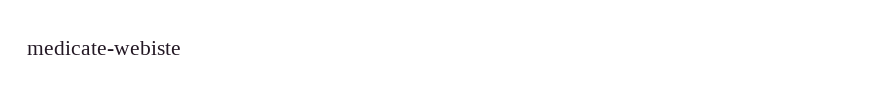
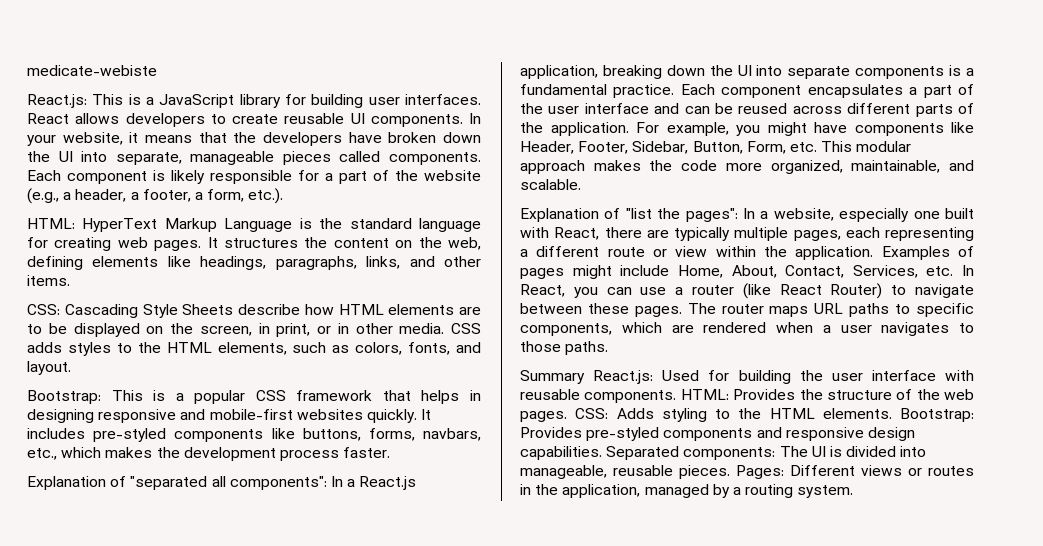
(181, 48) none -> [27,94,481,108] [27,113,481,127] [27,132,481,146] [27,151,481,165] [27,170,481,184] [27,188,284,204] [27,218,482,232] [27,237,481,251] [27,256,481,270] [27,275,70,286] [27,304,481,318] [27,323,481,337] [27,342,481,356] [27,361,71,375] [27,390,481,404] [27,409,432,423] [27,428,482,442] [27,447,391,461] [27,476,417,490] [520,65,975,79] [520,84,974,98] [520,103,974,117] [520,122,974,136] [520,141,912,154] [520,160,974,174] [520,179,581,190] [520,208,974,222] [520,227,974,241] [520,246,974,260] [520,265,974,279] [520,283,974,299] [520,303,975,317] [520,322,974,336] [520,341,609,355] [520,370,974,384] [520,389,974,403] [520,408,974,422] [520,427,915,441] [520,446,927,460] [520,465,974,479] [520,484,854,498] // React.js: This is a JavaScript library for building user interfaces. React allows developers to create reusable UI components. In your website, it means that the developers have broken down the UI into separate, manageable pieces called components. Each component is likely responsible for a part of the website (e.g., a header, a footer, a form, etc.). // HTML: HyperText Markup Language is the standard language for creating web pages. It structures the content on the web, defining elements like headings, paragraphs, links, and other items. // CSS: Cascading Style Sheets describe how HTML elements are to be displayed on the screen, in print, or in other media. CSS adds styles to the HTML elements, such as colors, fonts, and layout. // Bootstrap: This is a popular CSS framework that helps in designing responsive and mobile-first websites quickly. It includes pre-styled components like buttons, forms, navbars, etc., which makes the development process faster. // Explanation of "separated all components": In a React.js application, breaking down the UI into separate components is a fundamental practice. Each component encapsulates a part of the user interface and can be reused across different parts of the application. For example, you might have components like Header, Footer, Sidebar, Button, Form, etc. This modular approach makes the code more organized, maintainable, and scalable. // Explanation of "list the pages": In a website, especially one built with React, there are typically multiple pages, each representing a different route or view within the application. Examples of pages might include Home, About, Contact, Services, etc. In React, you can use a router (like React Router) to navigate between these pages. The router maps URL paths to specific components, which are rendered when a user navigates to those paths. // Summary React.js: Used for building the user interface with reusable components. HTML: Provides the structure of the web pages. CSS: Adds styling to the HTML elements. Bootstrap: Provides pre-styled components and responsive design capabilities. Separated components: The UI is divided into manageable, reusable pieces. Pages: Different views or routes in the application, managed by a routing system.

